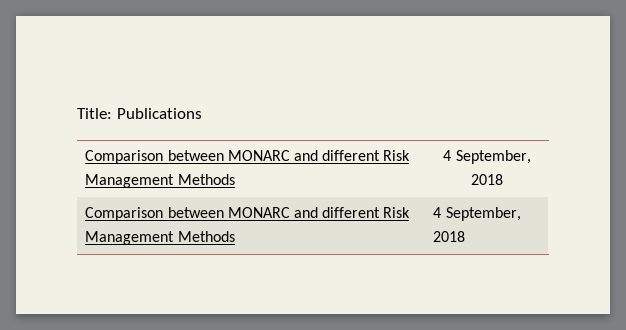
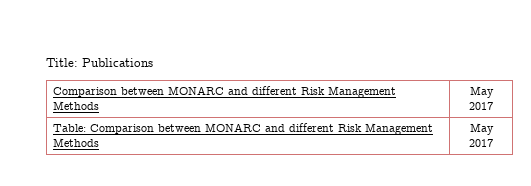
[443,150,531,164] [471,174,503,185] [85,207,411,221] [85,231,235,245] [433,207,521,221] [433,231,466,242] 4 September, 2018 // Comparison between MONARC and different Risk Management Methods | 4 September, 2018 -> [469,86,494,98] [469,102,493,110] [53,123,434,135] [53,138,100,147] [469,123,494,135] [469,139,493,147] May 2017 // Table: Comparison between MONARC and different Risk Management Methods | May 2017

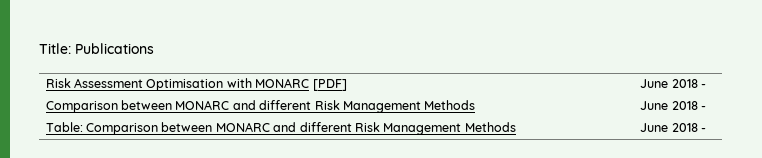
[53,86,397,98] [53,101,100,110] [469,86,494,98] [469,102,493,110] // Comparison between MONARC and different Risk Management Methods | May 2017 -> [45,78,347,91] [640,79,706,88] [45,100,476,113] [640,101,706,110] // Risk Assessment Optimisation with MONARC [PDF] | June 2018 - // Comparison between MONARC and different Risk Management Methods | June 2018 -
[469,123,494,135] [469,139,493,147] May 2017 -> [640,123,706,132] June 2018 -

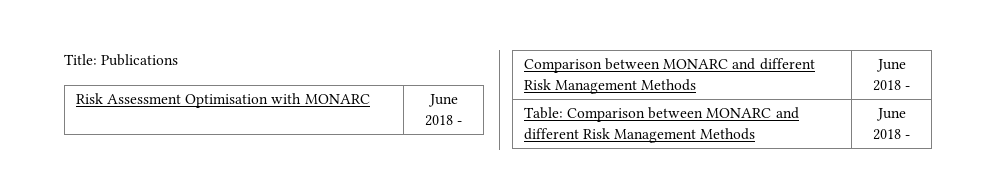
[312,79,347,91] [PDF] -> (370, 99) none

